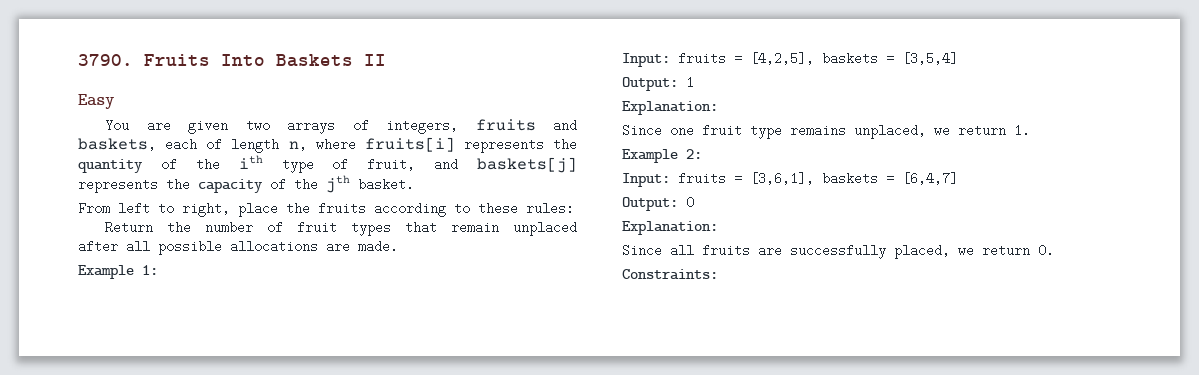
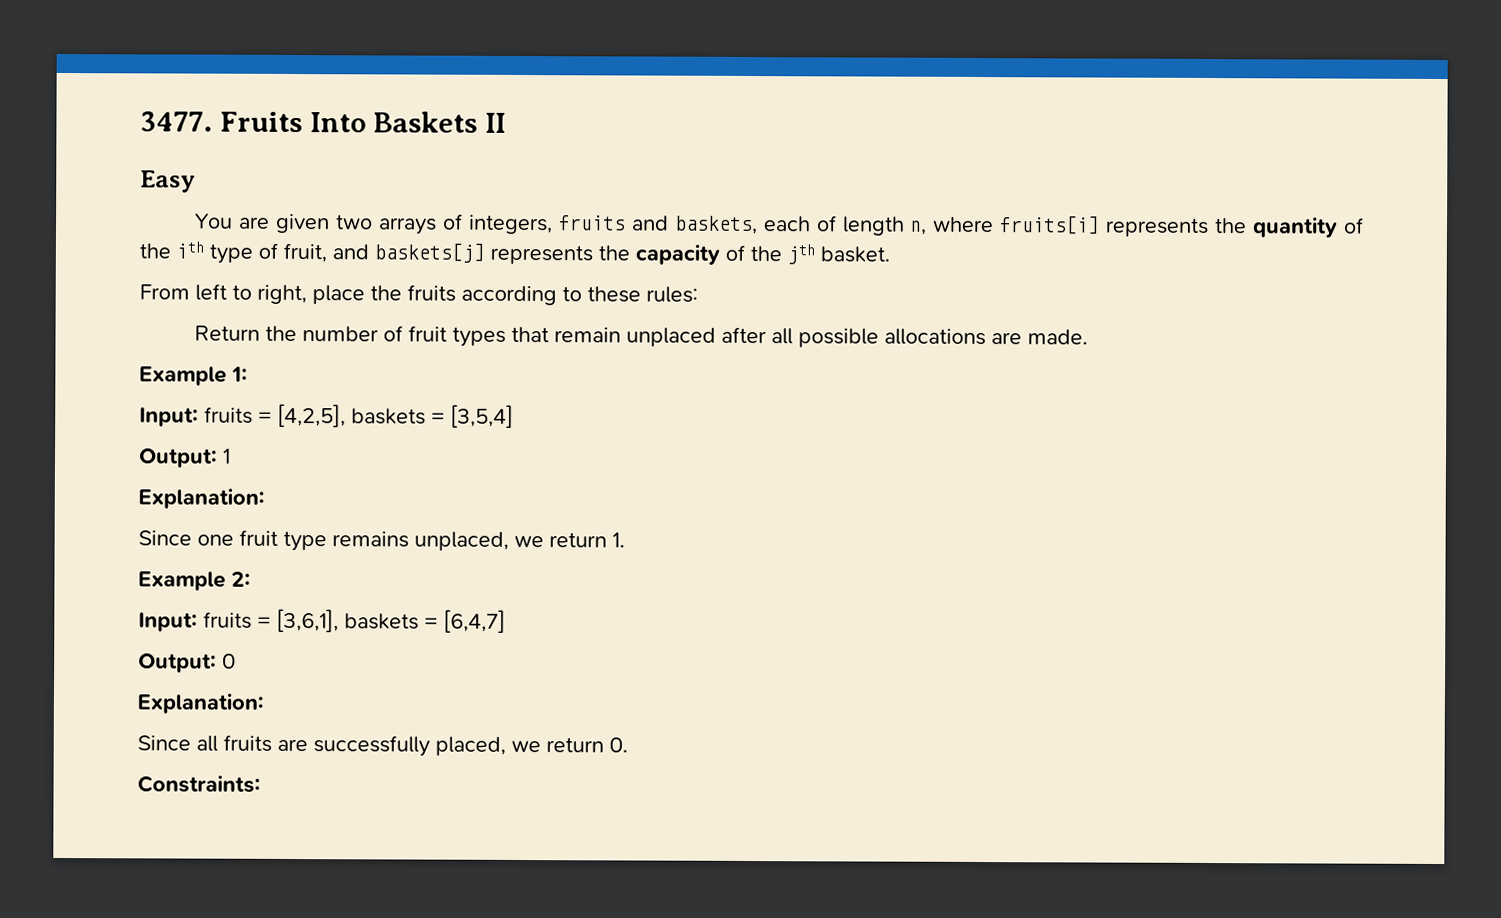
[78,54,133,66] 3790. -> [140,111,213,132] 3477.

